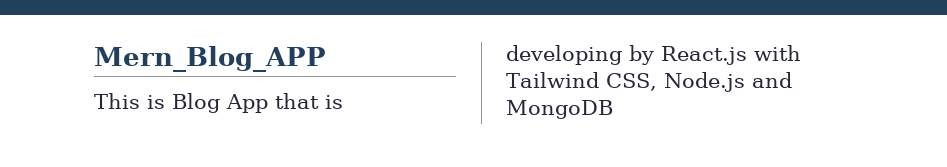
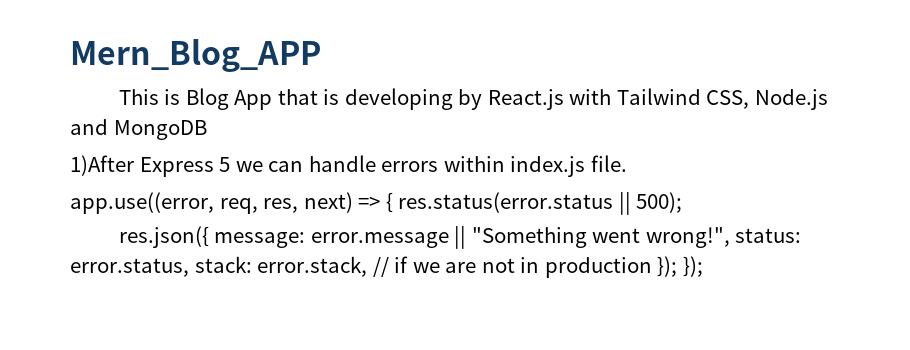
(613, 109) none -> [70,155,627,177] [70,192,683,215] [118,226,802,249] [70,256,703,278] // 1)After Express 5 we can handle errors within index.js file. // app.use((error, req, res, next) => { res.status(error.status || 500); // res.json({ message: error.message || "Something went wrong!", status: error.status, stack: error.stack, // if we are not in production }); });

